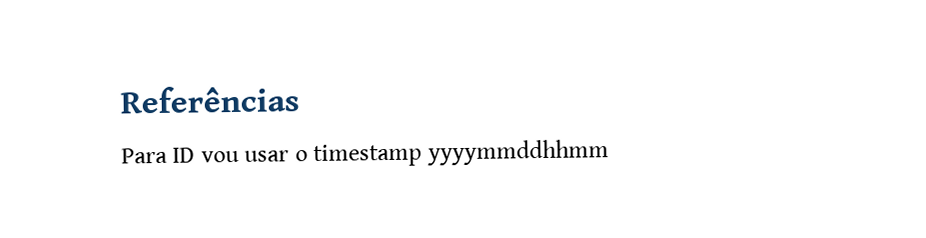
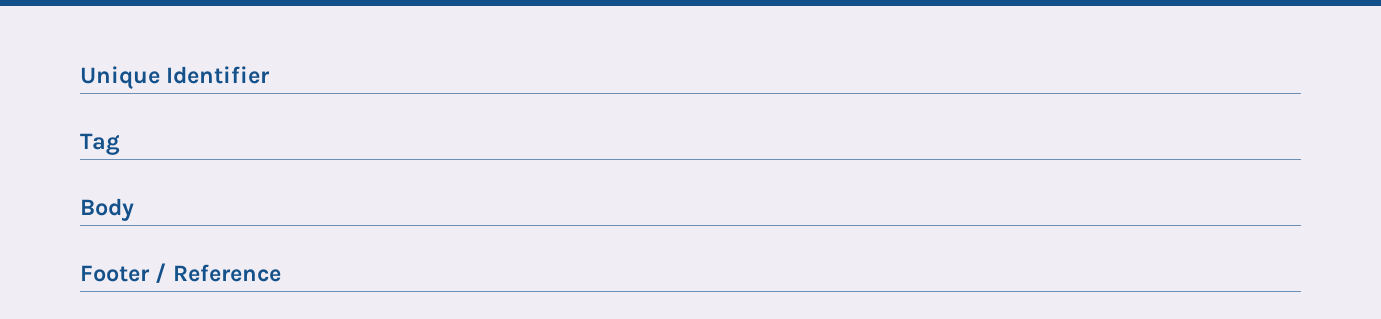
[120,85,300,114] [121,139,609,167] Referências // Para ID vou usar o timestamp yyyymmddhhmm -> [80,66,271,89] [80,133,120,155] [80,198,134,221] [80,263,281,283] Unique Identifier // Tag // Body // Footer / Reference

